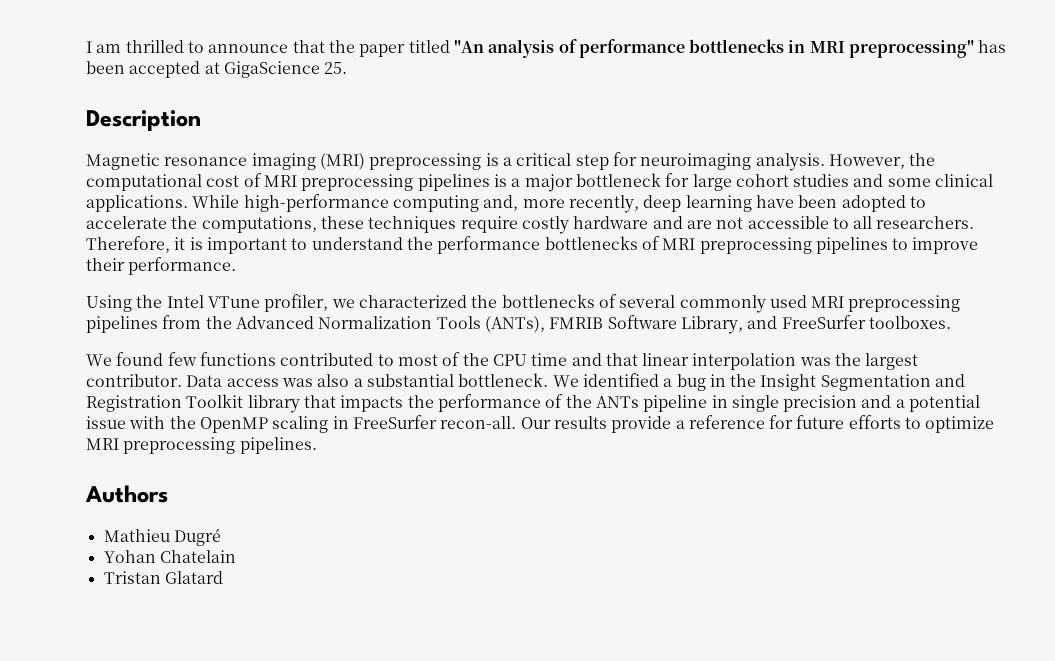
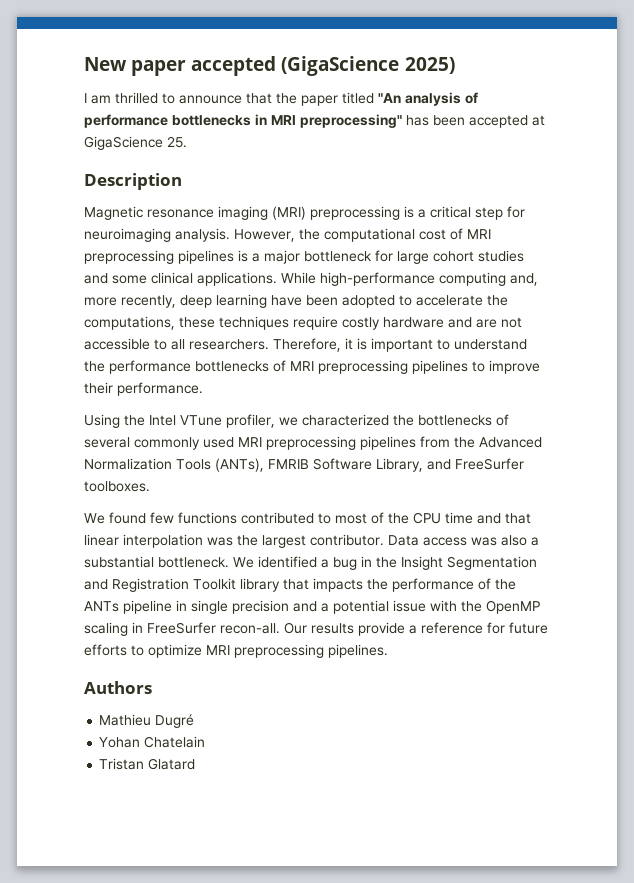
(86, 47) none -> [84,56,455,76] New paper accepted (GigaScience 2025) //

